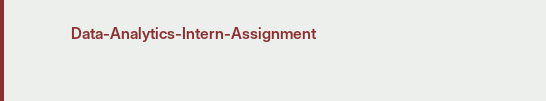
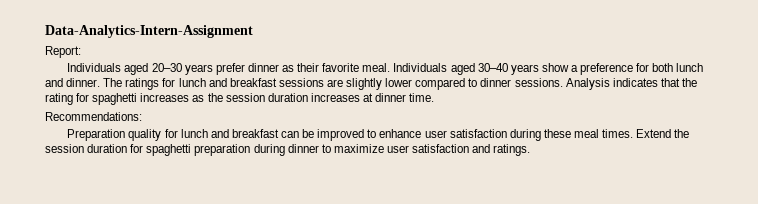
(317, 34) none -> [45,46,81,58] [67,63,704,75] [45,78,697,90] [45,93,435,105] [45,112,142,121] [67,129,690,141] [45,144,531,156] // Report: // Individuals aged 20–30 years prefer dinner as their favorite meal. Individuals aged 30–40 years show a preference for both lunch and dinner. The ratings for lunch and breakfast sessions are slightly lower compared to dinner sessions. Analysis indicates that the rating for spaghetti increases as the session duration increases at dinner time. // Recommendations: // Preparation quality for lunch and breakfast can be improved to enhance user satisfaction during these meal times. Extend the session duration for spaghetti preparation during dinner to maximize user satisfaction and ratings.

